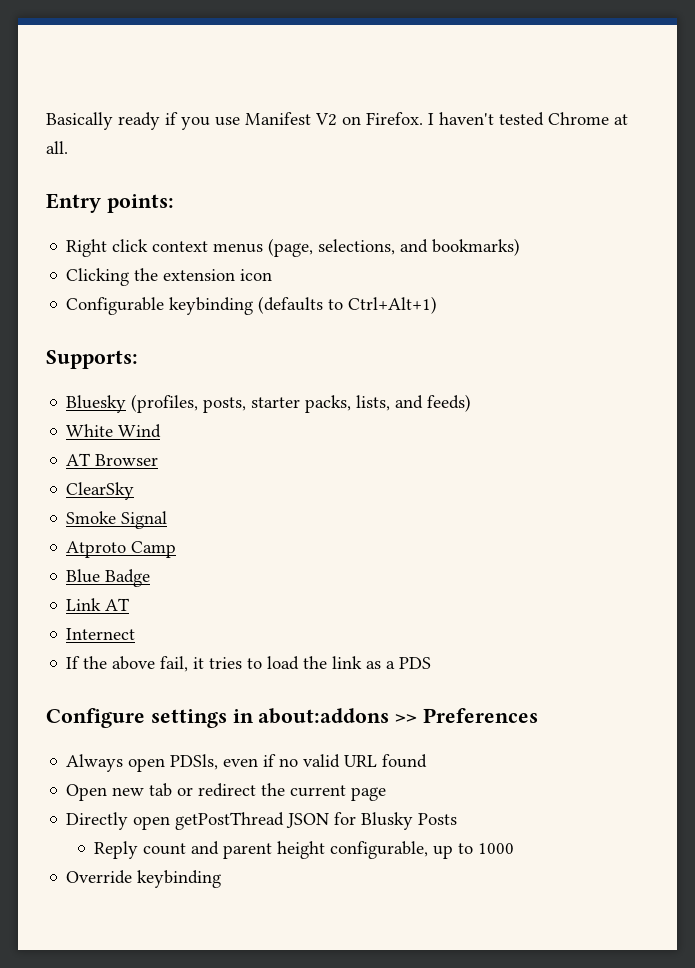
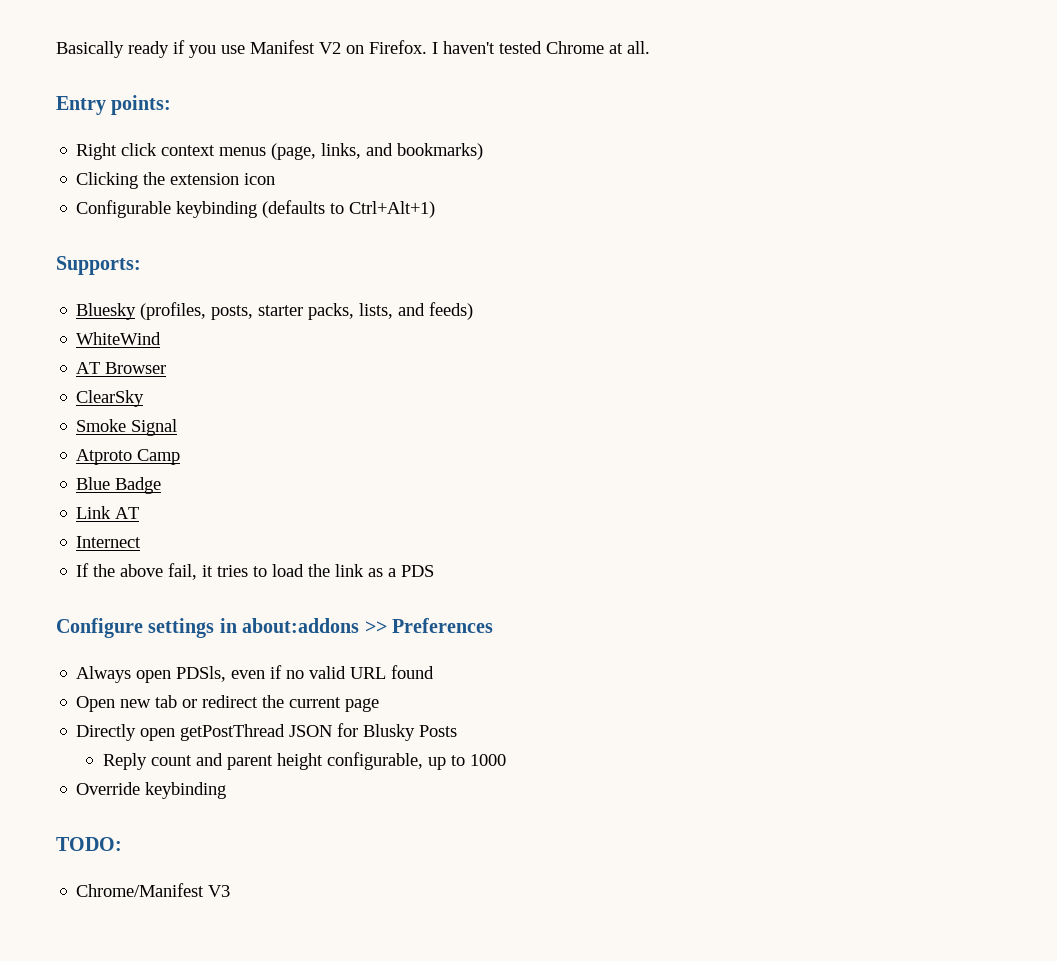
[318,239,396,255] selections, -> [321,143,362,159] links,
[66,424,162,438] White Wind -> [76,332,162,345] WhiteWind
(222, 879) none -> [56,837,122,851] [76,883,231,897] // TODO: // Chrome/Manifest V3

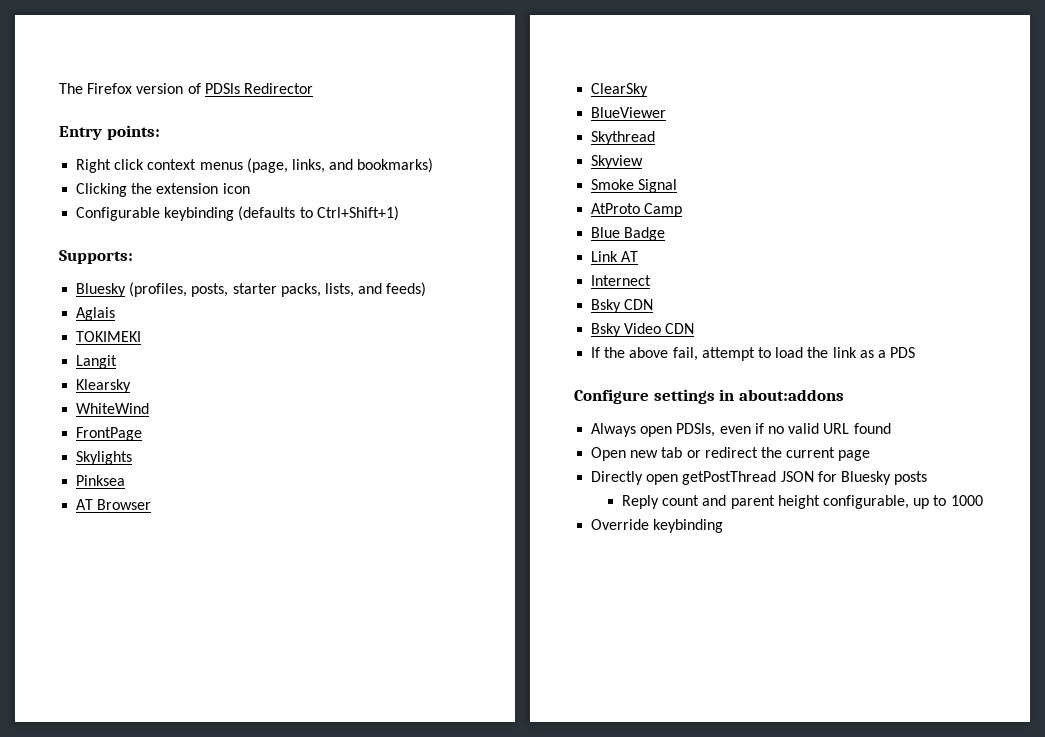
[56,40,650,58] Basically ready if you use Manifest V2 on Firefox. I haven't tested Chrome at all. -> [59,83,313,94] The Firefox version of PDSls Redirector
[349,201,436,218] Ctrl+Alt+1) -> [316,206,399,221] Ctrl+Shift+1)
[76,332,162,345] WhiteWind -> [76,307,116,321] [76,331,142,342] [76,355,118,369] [76,379,132,393] [76,403,150,414] [76,427,143,441] [76,451,133,465] [76,475,126,486] Aglais // TOKIMEKI // Langit // Klearsky // WhiteWind // FrontPage // Skylights // Pinksea
(145, 398) none -> [591,107,667,118] [591,131,656,145] [591,155,644,169] // BlueViewer // Skythread // Skyview
[76,449,133,465] Atproto -> [591,203,641,214] AtProto
(142, 542) none -> [591,299,654,313] [591,323,695,337] // Bsky CDN // Bsky Video CDN
[202,565,249,577] it tries -> [701,347,755,361] attempt
[364,618,493,633] >> Preferences -> (844, 395) none
[363,724,458,741] Blusky Posts -> [840,471,928,485] Bluesky posts
[56,837,122,851] [76,883,231,897] // TODO: // Chrome/Manifest V3 -> (724, 526) none

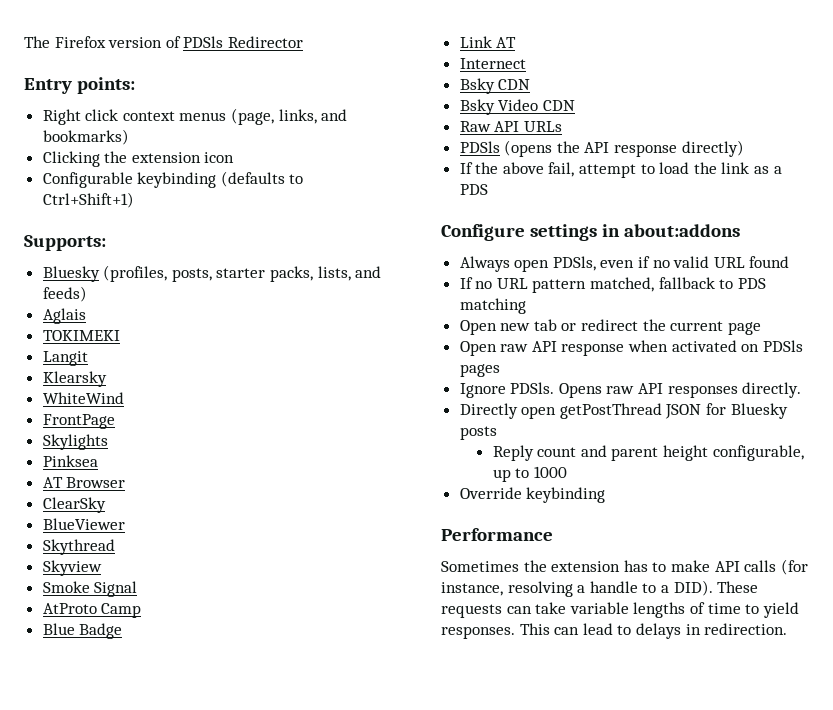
(695, 328) none -> [459,121,562,132] [459,140,744,157] // Raw API URLs // PDSls (opens the API response directly)
(891, 428) none -> [459,277,766,293] [459,298,526,314] // If no URL pattern matched, fallback to PDS matching
(871, 455) none -> [459,340,803,356] [459,364,500,377] [459,382,802,398] // Open raw API response when activated on PDSls pages // Ignore PDSls. Opens raw API responses directly.
(724, 526) none -> [441,528,553,541] [441,559,808,575] [441,580,759,597] [441,602,799,618] [441,623,788,639] // Performance // Sometimes the extension has to make API calls (for instance, resolving a handle to a DID). These requests can take variable lengths of time to yield responses. This can lead to delays in redirection.

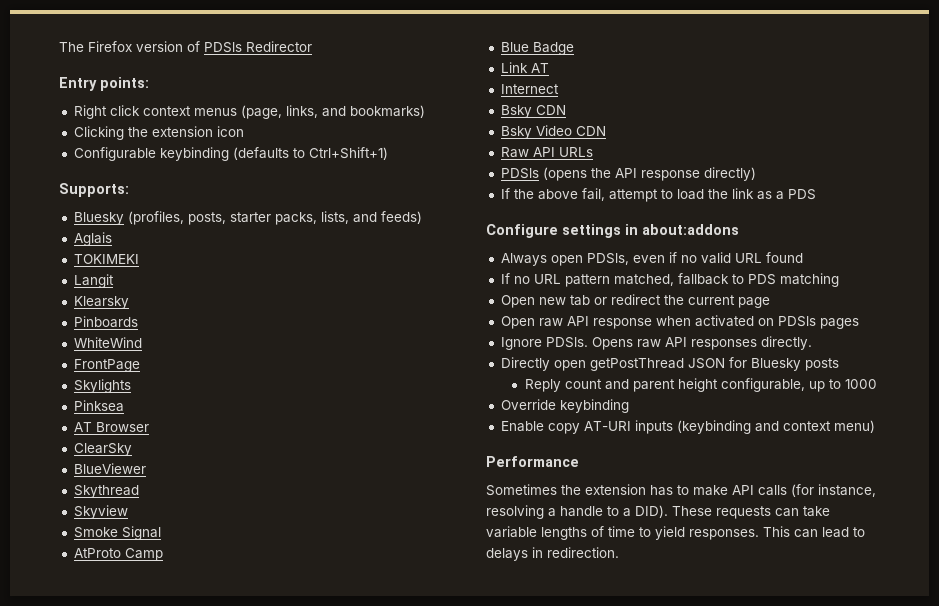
(107, 379) none -> [73,316,138,328] // Pinboards
(606, 495) none -> [500,420,875,434] // Enable copy AT-URI inputs (keybinding and context menu)

